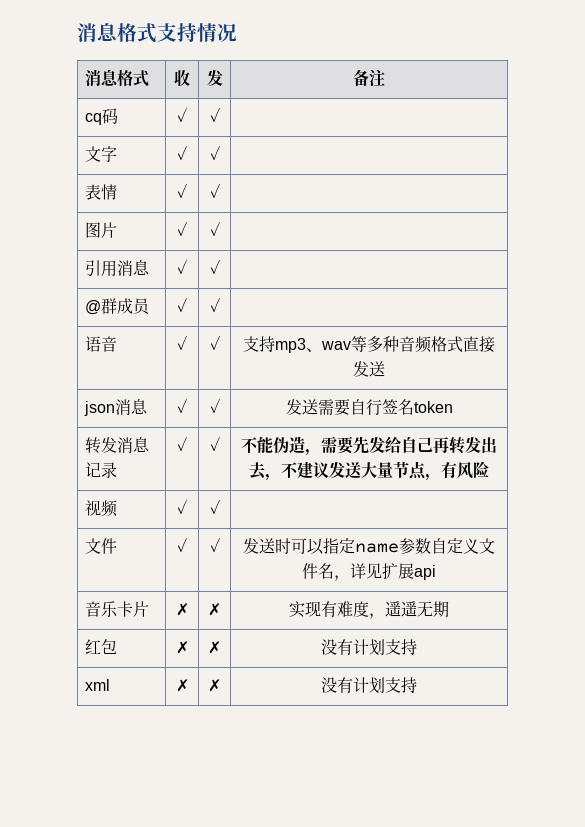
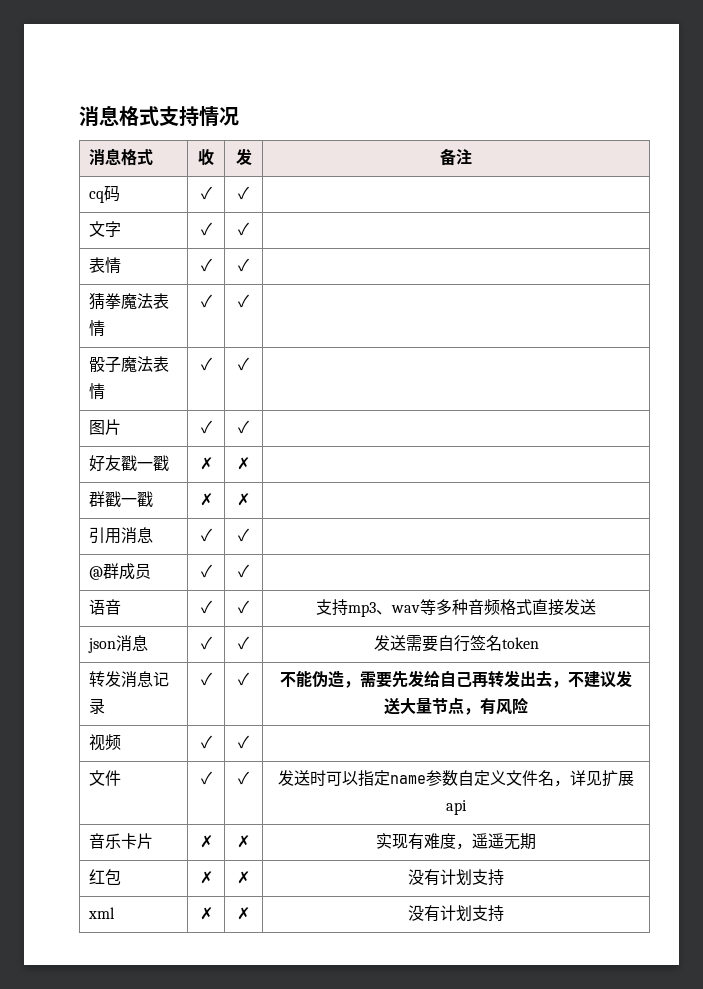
[84,222,117,238] [177,221,187,236] [209,221,220,236] 图片 | ✓ | ✓ -> [89,293,170,310] [89,320,106,337] [200,294,212,308] [238,294,249,308] [89,356,170,373] [89,383,106,400] [200,357,212,371] [238,357,249,371] [89,419,122,435] [200,420,212,434] [238,420,249,434] [89,455,170,472] [199,457,213,470] [237,457,250,470] [89,491,154,508] [199,493,213,506] [237,493,250,506] 猜拳魔法表情 | ✓ | ✓ | // 骰子魔法表情 | ✓ | ✓ | // 图片 | ✓ | ✓ | // 好友戳一戳 | ✗ | ✗ | // 群戳一戳 | ✗ | ✗

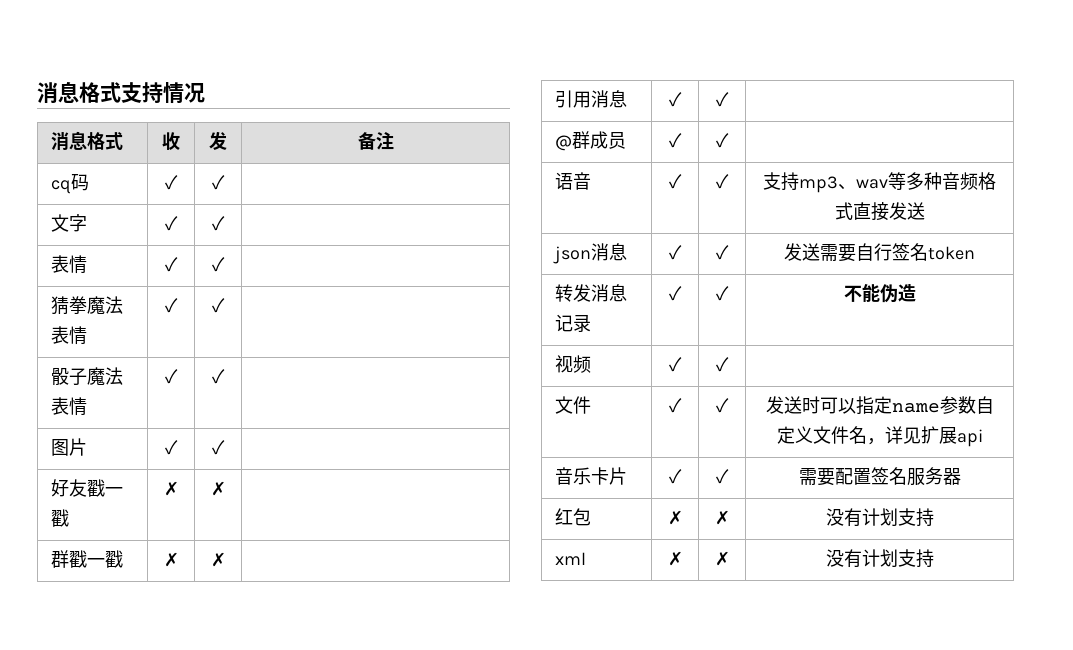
[344,670,632,688] [384,697,528,715] ，需要先发给自己再转发出去，不建议发送大量节点，有风险 -> (916, 293) none
[199,835,213,848] [237,835,250,848] [376,833,536,850] ✗ | ✗ | 实现有难度，遥遥无期 -> [669,469,682,484] [716,469,729,484] [798,467,961,486] ✓ | ✓ | 需要配置签名服务器

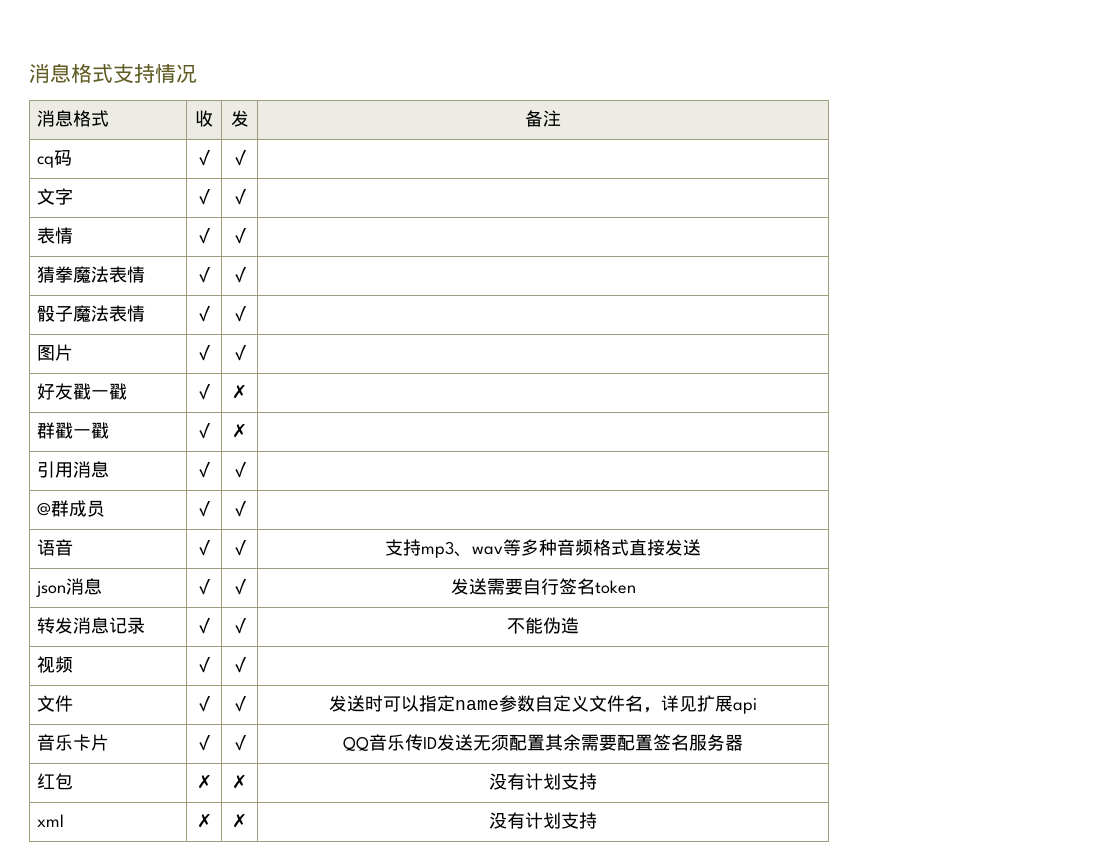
[163,481,179,496] ✗ -> [195,383,213,400] ✓
[163,552,179,567] ✗ -> [195,422,213,439] ✓
(729, 476) none -> [343,734,582,751] QQ音乐传ID发送无须配置其余

